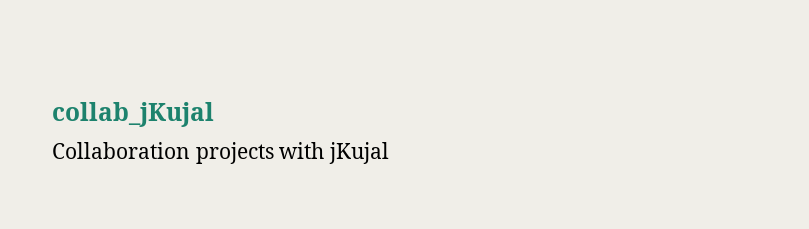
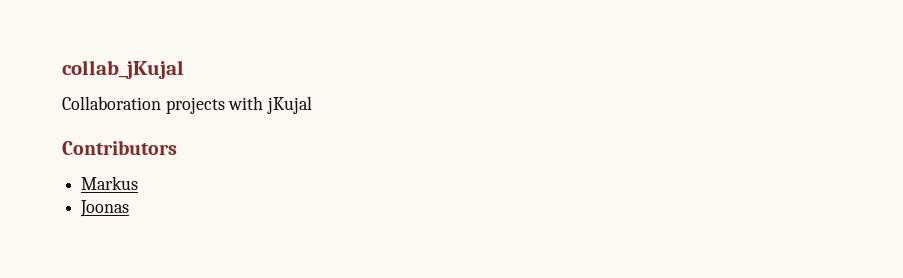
(390, 153) none -> [62,140,177,155] [81,176,139,190] [80,200,130,217] // Contributors // Markus // Joonas

